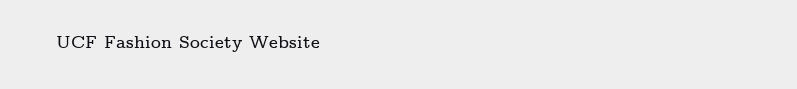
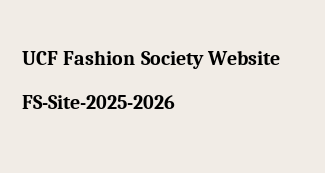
(320, 42) none -> [22,95,175,109] // FS-Site-2025-2026

